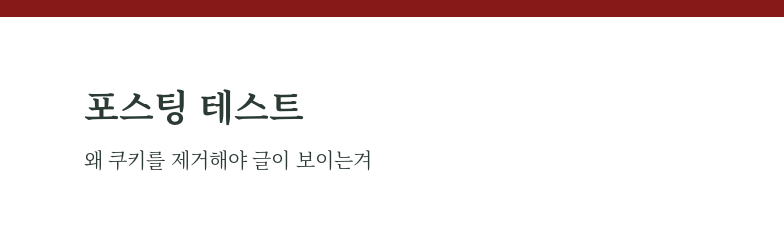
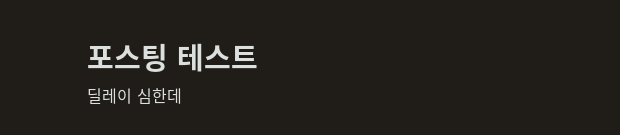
[84,150,372,171] 왜 쿠키를 제거해야 글이 보이는겨 -> [87,88,182,104] 딜레이 심한데

